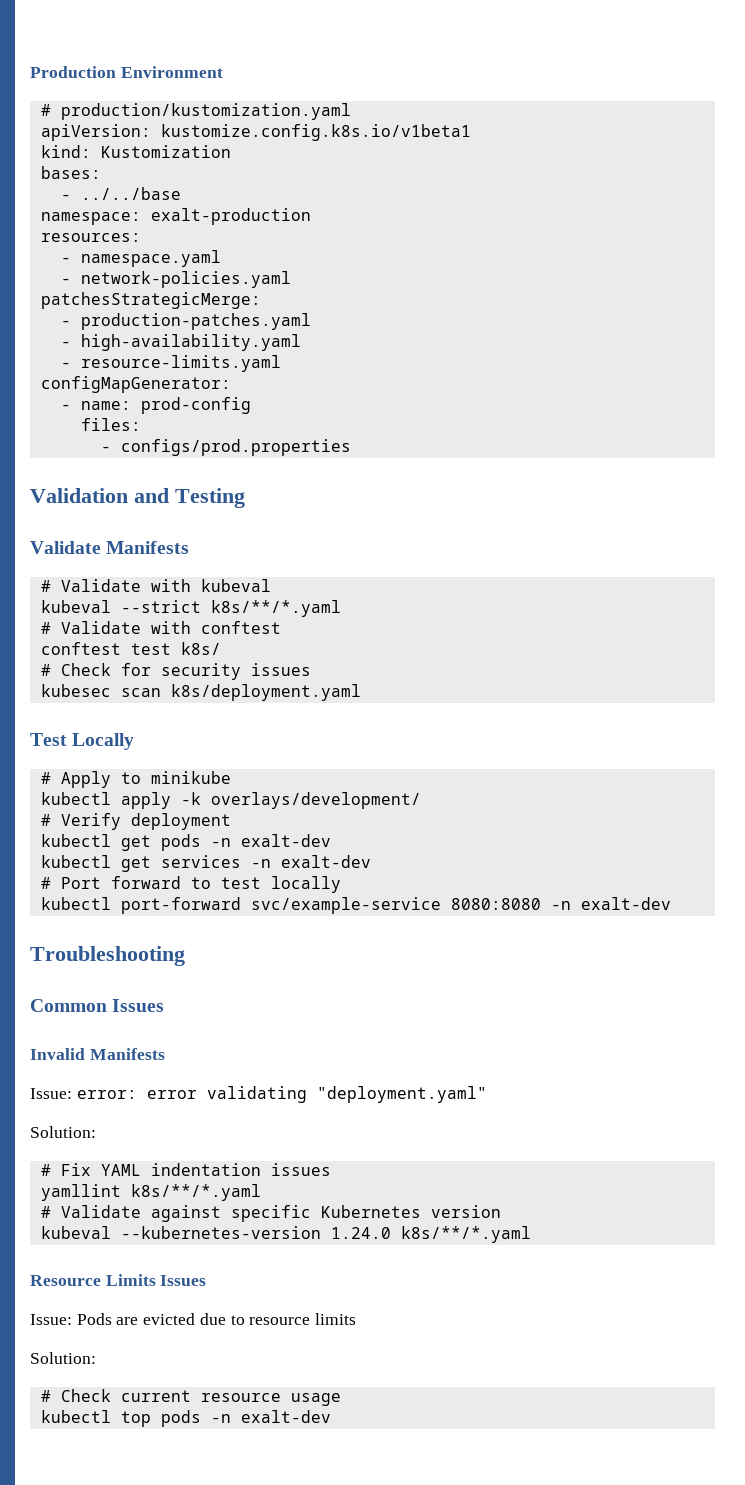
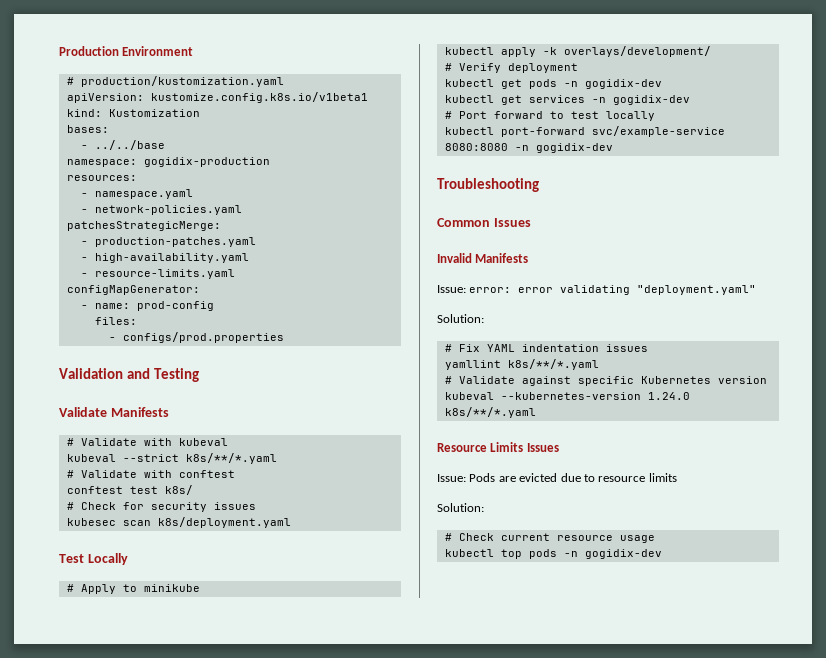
[150,208,311,225] exalt-production -> [143,157,270,167] gogidix-production
[240,834,331,847] exalt-dev -> [584,79,662,89] gogidix-dev
[280,855,371,868] exalt-dev -> [612,95,690,105] gogidix-dev
[580,897,671,910] exalt-dev -> [535,143,613,153] gogidix-dev
[240,1410,331,1423] exalt-dev -> [584,549,662,559] gogidix-dev

